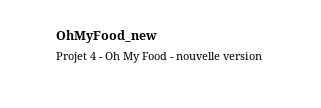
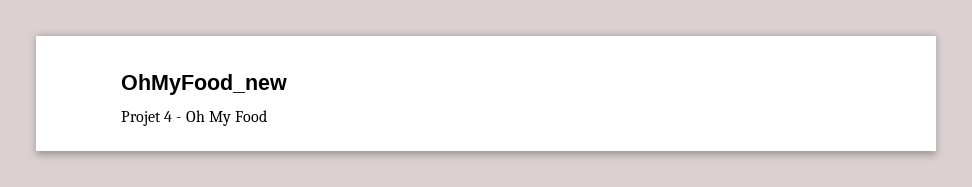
[170,52,262,60] - nouvelle version -> (267, 116) none

